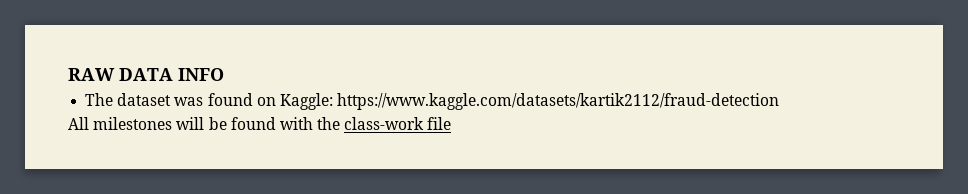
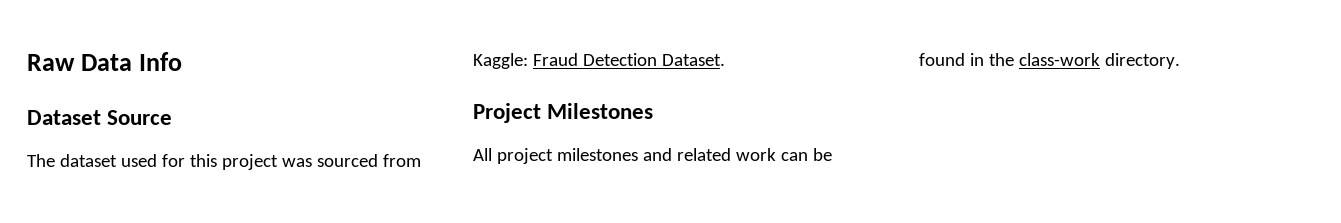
[68,68,224,81] [85,93,780,110] [68,117,205,130] RAW DATA INFO // The dataset was found on Kaggle: https://www.kaggle.com/datasets/kartik2112/fraud-detection // All milestones will -> [27,52,183,71] [27,110,173,125] [27,154,421,170] [473,53,725,69] [473,103,654,123] [473,148,808,164] Raw Data Info // Dataset Source // The dataset used for this project was sourced from Kaggle: Fraud Detection Dataset. // Project Milestones // All project milestones and related work can
[279,117,313,130] with -> [969,53,984,66] in
[427,117,452,130] file -> [1104,53,1180,69] directory.

